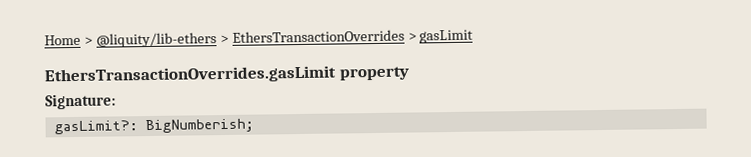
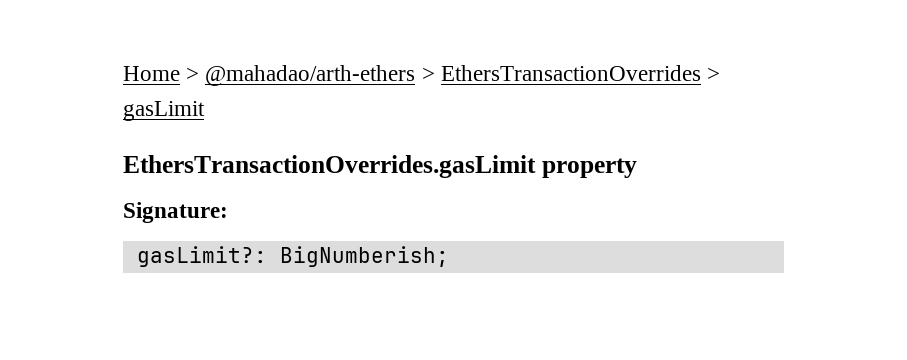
[95,32,217,48] @liquity/lib-ethers -> [205,65,416,86] @mahadao/arth-ethers

